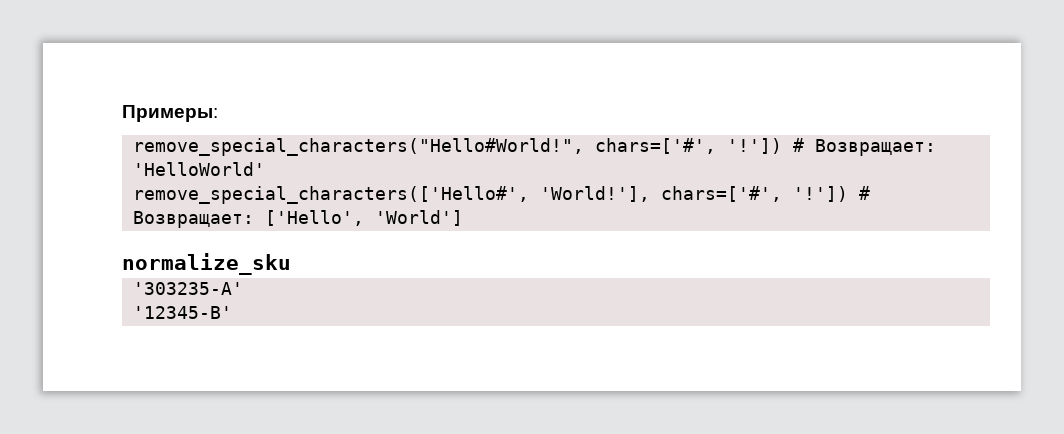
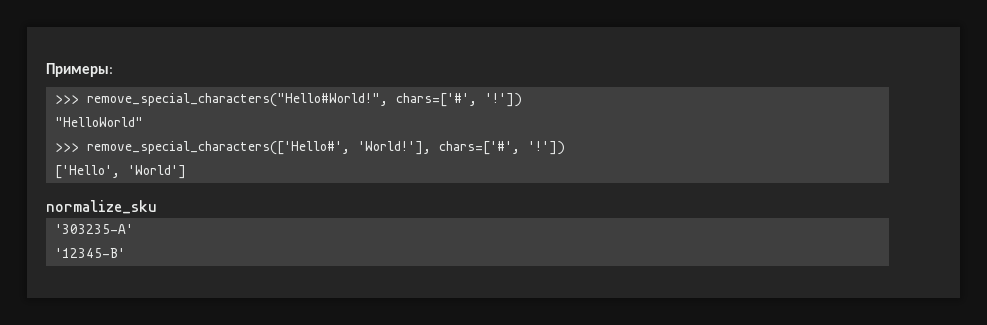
(218, 113) none -> [54,95,79,104] >>>
[793,138,937,156] [133,162,266,176] # Возвращает: 'HelloWorld' // -> [54,117,143,127] [54,143,79,152] // "HelloWorld" // >>>
[859,186,871,200] [133,211,255,228] # Возвращает: -> (565, 148) //

